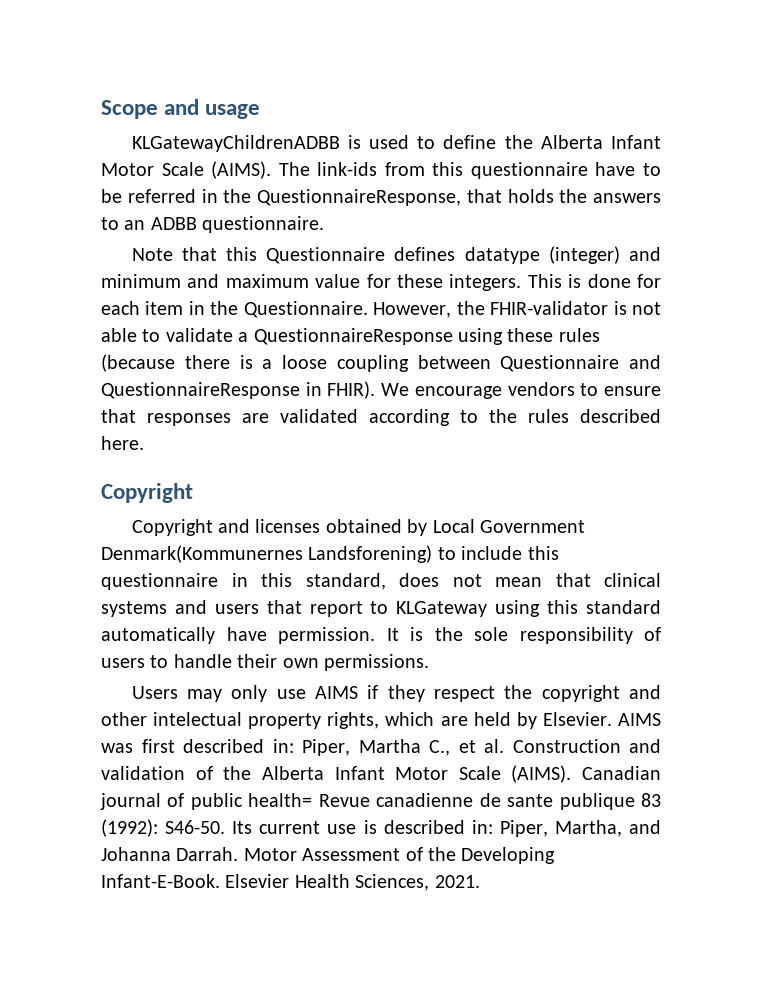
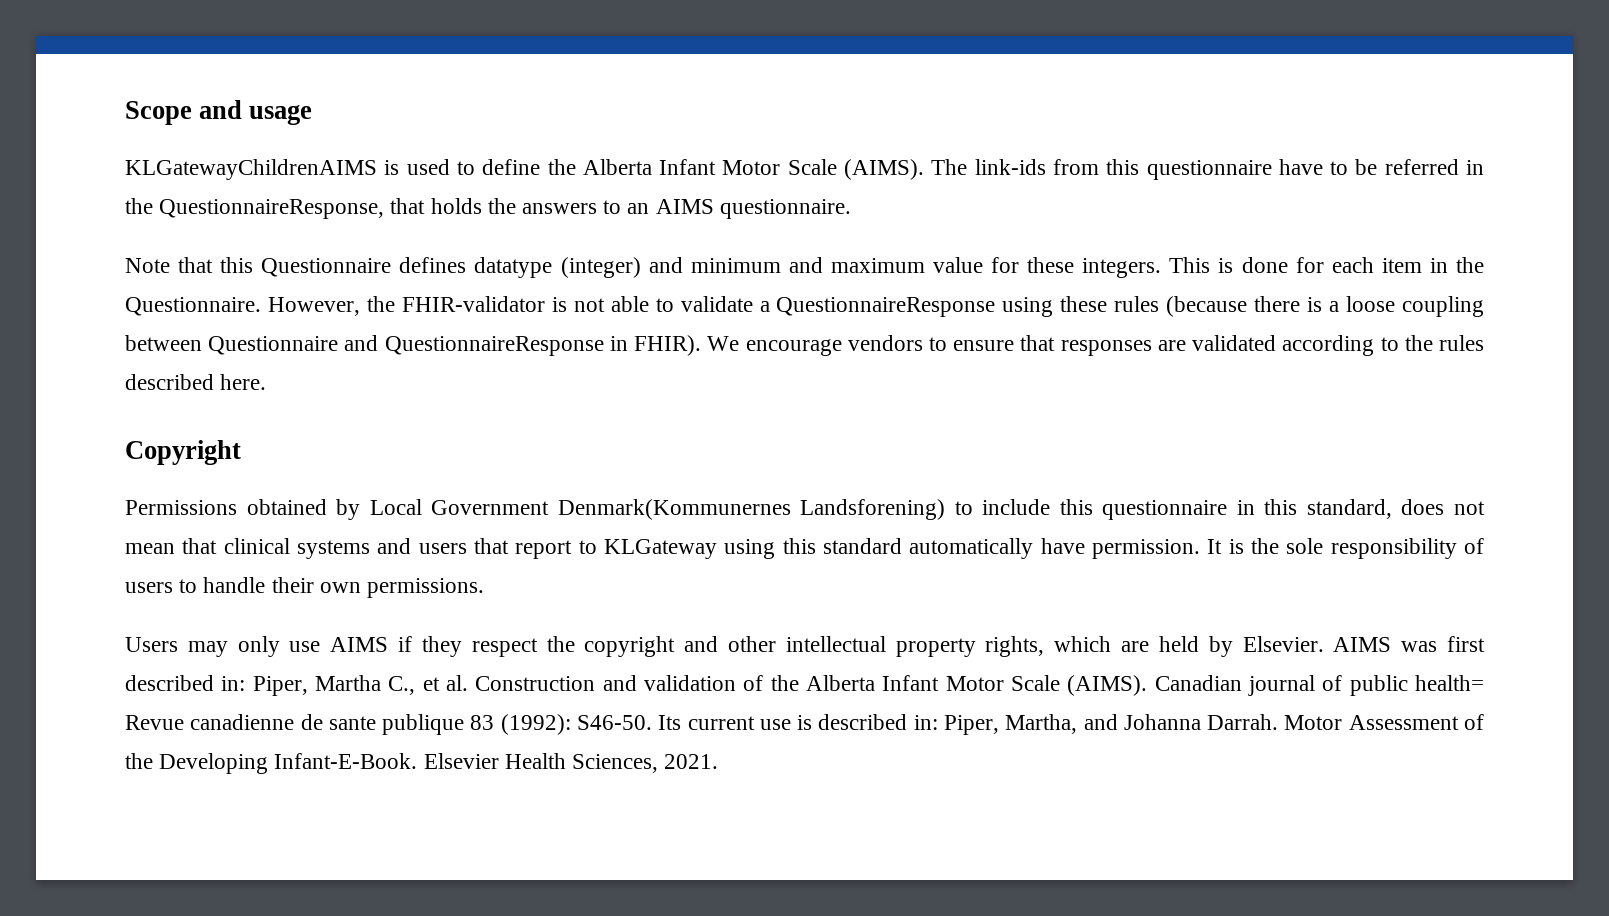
[131,135,340,152] KLGatewayChildrenADBB -> [125,159,377,180] KLGatewayChildrenAIMS
[150,217,197,230] ADBB -> [655,199,714,214] AIMS
[131,519,321,536] Copyright and licenses -> [125,500,237,515] Permissions
[153,712,243,726] intelectual -> [785,636,886,652] intellectual

